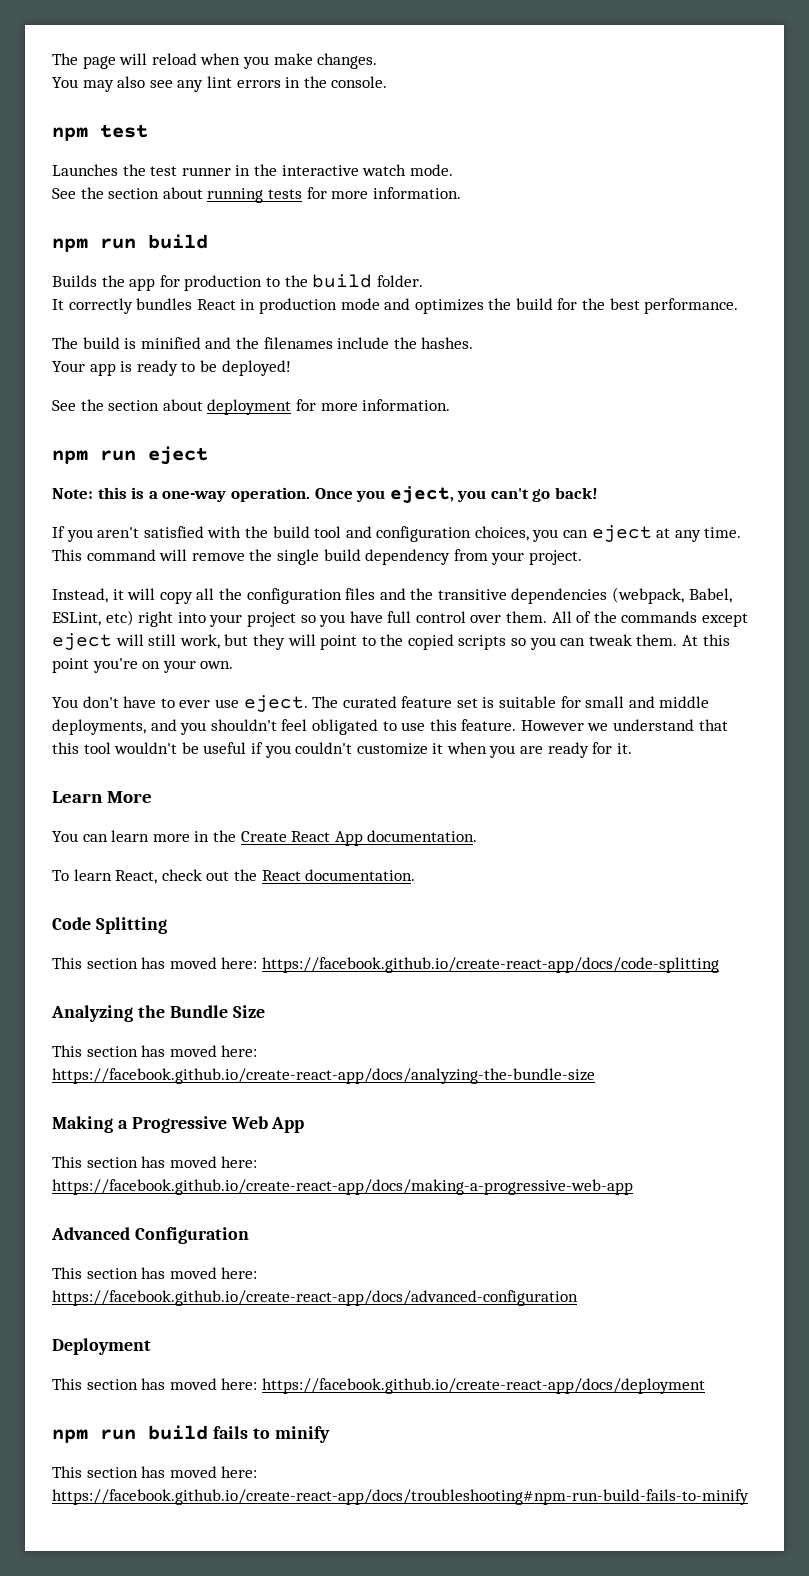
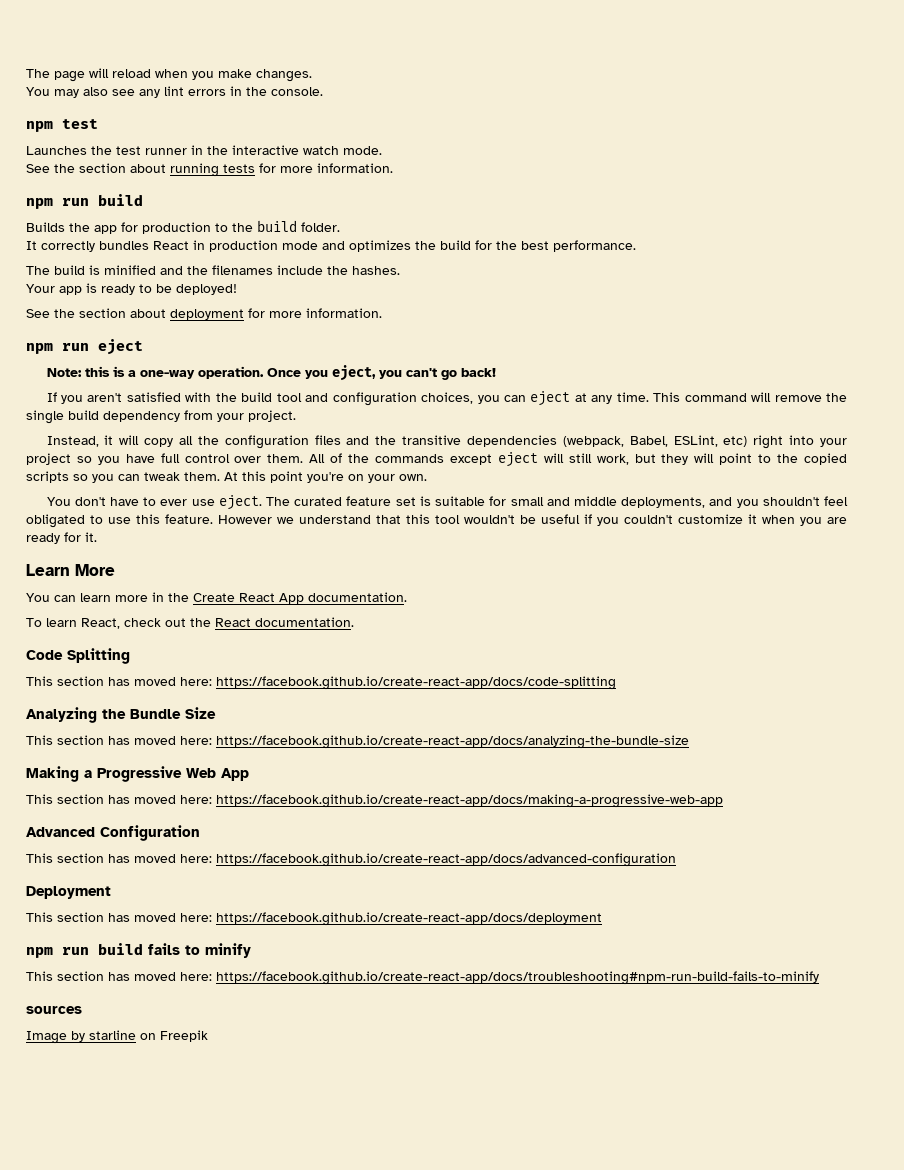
(749, 1497) none -> [26,1006,82,1014] [26,1030,208,1044] // sources // Image by starline on Freepik

